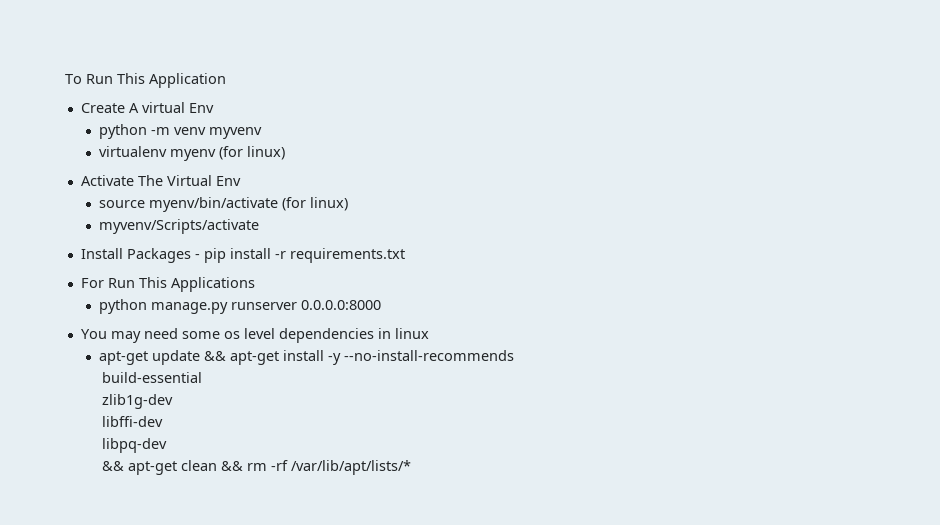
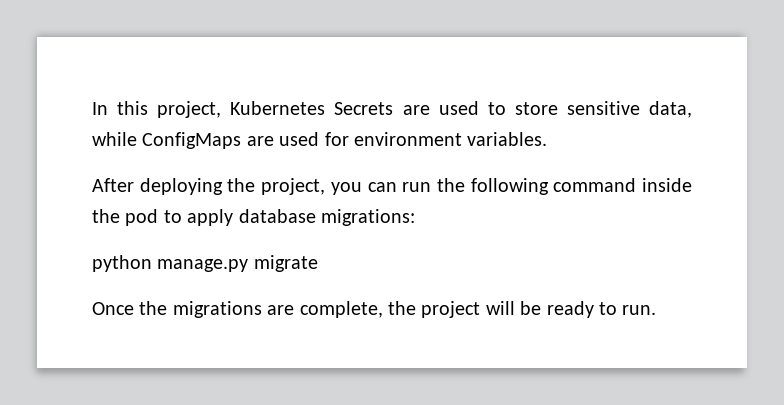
[65,73,226,88] [80,102,214,113] [99,124,263,139] [99,146,286,161] [80,175,241,186] [99,197,349,212] [99,219,260,234] [80,248,405,263] [80,277,255,292] [99,299,382,314] [80,328,429,343] [99,350,515,365] [101,372,202,383] [101,394,173,409] [101,416,163,427] [101,438,167,453] [101,460,411,475] To Run This Application // Create A virtual Env // python -m venv myvenv // virtualenv myenv (for linux) // Activate The Virtual Env // source myenv/bin/activate (for linux) // myvenv/Scripts/activate // Install Packages - pip install -r requirements.txt // For Run This Applications // python manage.py runserver 0.0.0.0:8000 // You may need some os level dependencies in linux // apt-get update && apt-get install -y --no-install-recommends // build-essential // zlib1g-dev // libffi-dev // libpq-dev // && apt-get clean && rm -rf /var/lib/apt/lists/* -> [92,101,693,118] [92,132,548,149] [92,178,692,195] [92,209,415,226] [92,255,318,272] [92,301,657,318] In this project, Kubernetes Secrets are used to store sensitive data, while ConfigMaps are used for environment variables. // After deploying the project, you can run the following command inside the pod to apply database migrations: // python manage.py migrate // Once the migrations are complete, the project will be ready to run.

